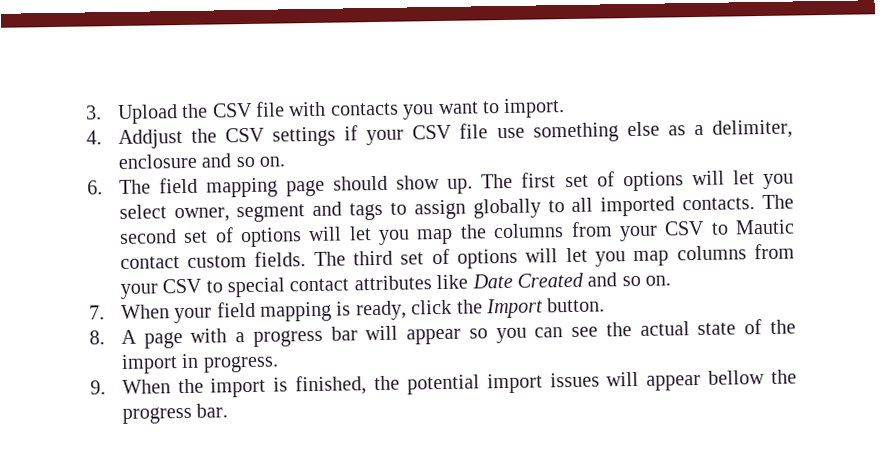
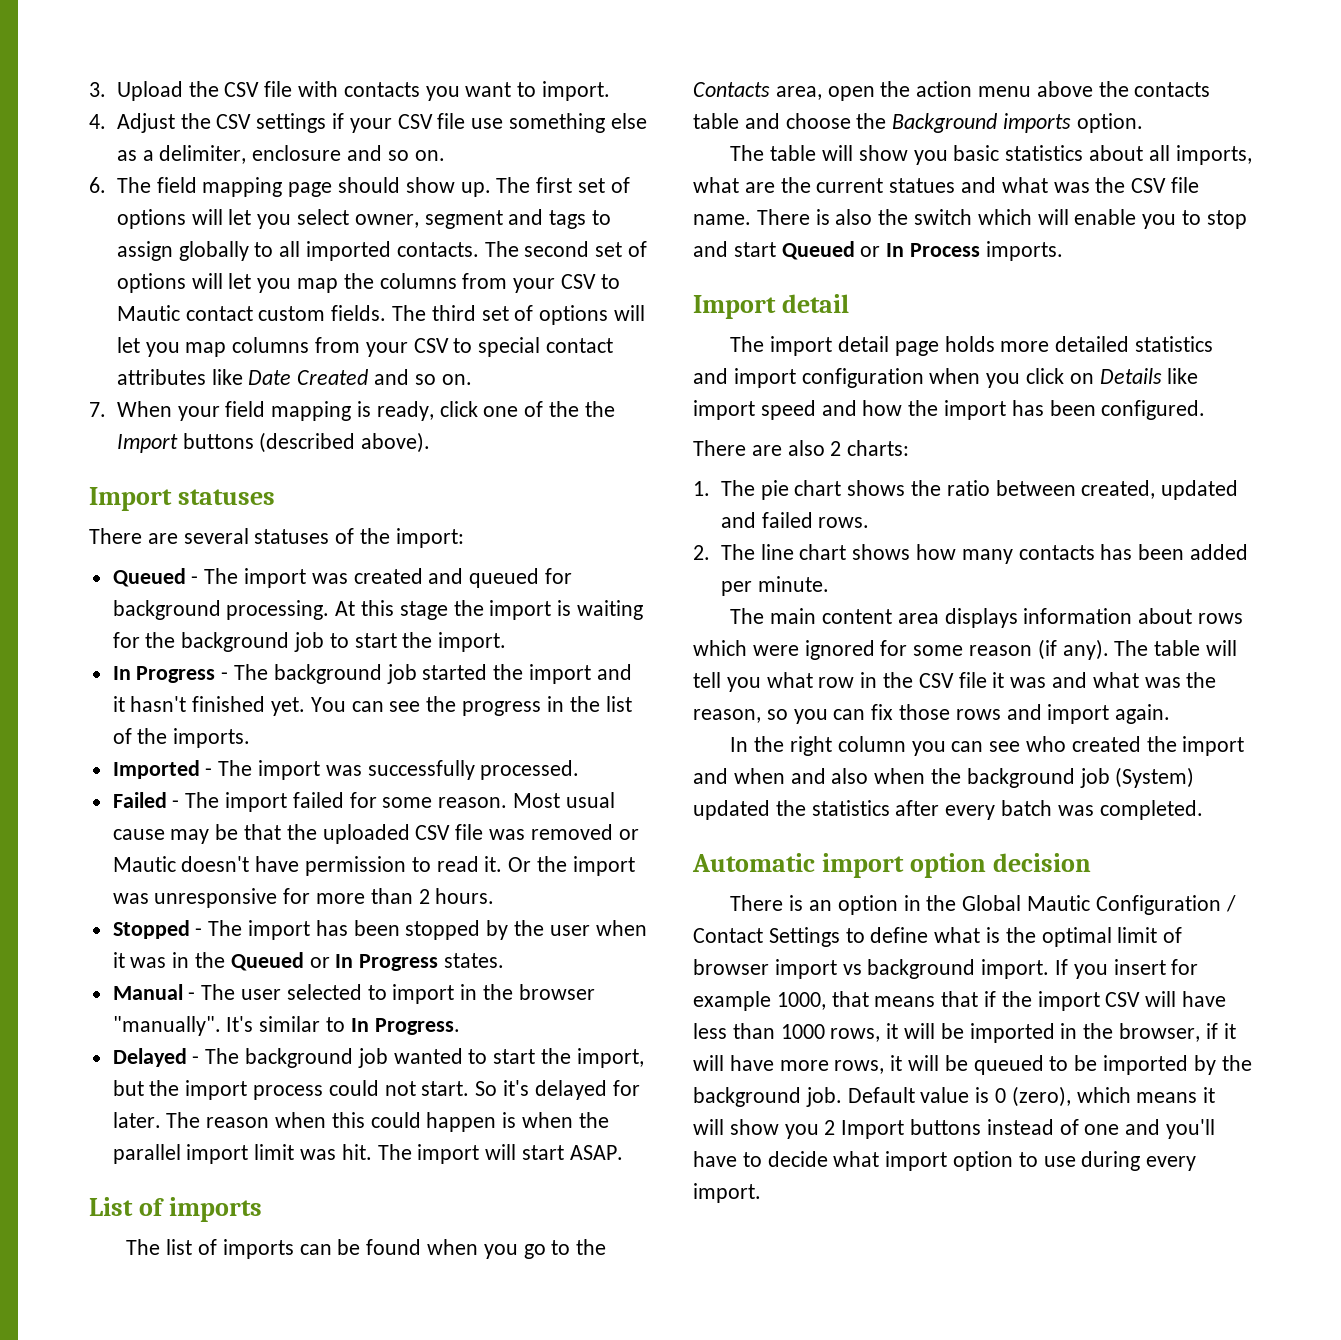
[117,129,183,150] Addjust -> [116,113,175,133] Adjust
[456,297,606,319] [89,319,796,349] [120,353,279,374] [90,369,797,398] [121,403,229,424] the Import button. // 8. A page with a progress bar will appear so you can see the actual state of the import in progress. // 9. When the import is finished, the potential import issues will appear bellow the progress bar. -> [483,401,615,417] [116,432,431,453] [89,487,276,511] [89,528,464,548] [112,568,573,588] [112,600,644,620] [112,632,507,652] [112,664,632,684] [112,696,632,716] [112,728,251,748] [112,760,580,780] [112,792,615,812] [112,824,639,844] [112,856,635,876] [112,888,495,908] [112,920,647,940] [112,952,505,971] [112,984,595,1004] [112,1016,460,1036] [112,1048,644,1068] [112,1080,640,1100] [112,1112,609,1132] [112,1144,623,1164] [89,1197,263,1222] [126,1239,607,1259] [693,81,1211,101] [693,113,1143,133] [730,145,1252,165] [693,177,1200,193] [693,209,1247,229] [693,241,1063,261] [693,294,850,319] [730,336,1213,356] [693,368,1199,388] [693,400,1206,420] [693,440,910,456] [693,480,1239,500] [720,512,870,528] [693,544,1248,564] [720,576,829,596] [730,608,1243,628] [693,639,1238,660] [693,672,1217,692] [693,704,1171,724] [730,736,1245,756] [693,767,1195,788] [693,800,1203,820] [692,853,1092,878] [730,895,1236,915] [693,927,1183,947] [693,959,1199,979] [693,991,1227,1011] [693,1023,1236,1043] [693,1055,1252,1075] [693,1086,1216,1107] [693,1119,1216,1139] [693,1151,1197,1171] [693,1183,761,1203] one of the the Import buttons (described above). // Import statuses // There are several statuses of the import: // Queued - The import was created and queued for background processing. At this stage the import is waiting for the background job to start the import. // In Progress - The background job started the import and it hasn't finished yet. You can see the progress in the list of the imports. // Imported - The import was successfully processed. // Failed - The import failed for some reason. Most usual cause may be that the uploaded CSV file was removed or Mautic doesn't have permission to read it. Or the import was unresponsive for more than 2 hours. // Stopped - The import has been stopped by the user when it was in the Queued or In Progress states. // Manual - The user selected to import in the browser "manually". It's similar to In Progress. // Delayed - The background job wanted to start the import, but the import process could not start. So it's delayed for later. The reason when this could happen is when the parallel import limit was hit. The import will start ASAP. // List of imports // The list of imports can be found when you go to the Contacts area, open the action menu above the contacts table and choose the Background imports option. // The table will show you basic statistics about all imports, what are the current statues and what was the CSV file name. There is also the switch which will enable you to stop and start Queued or In Process imports. // Import detail // The import detail page holds more detailed statistics and import configuration when you click on Details like import speed and how the import has been configured. // There are also 2 charts: // 1. The pie chart shows the ratio between created, updated and failed rows. // 2. The line chart shows how many contacts has been added per minute. // The main content area displays information about rows which were ignored for some reason (if any). The table will tell you what row in the CSV file it was and what was the reason, so you can fix those rows and import again. // In the right column you can see who created the import and when and also when the background job (System) updated the statistics after every batch was completed. // Automatic import option decision // There is an option in the Global Mautic Configuration / Contact Settings to define what is the optimal limit of browser import vs background import. If you insert for example 1000, that means that if the import CSV will have less than 1000 rows, it will be imported in the browser, if it will have more rows, it will be queued to be imported by the background job. Default value is 0 (zero), which means it will show you 2 Import buttons instead of one and you'll have to decide what import option to use during every import.

